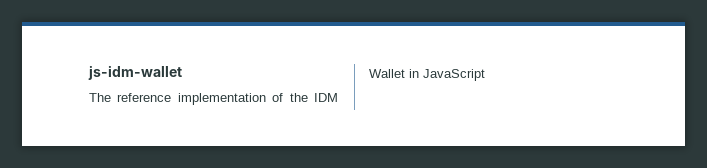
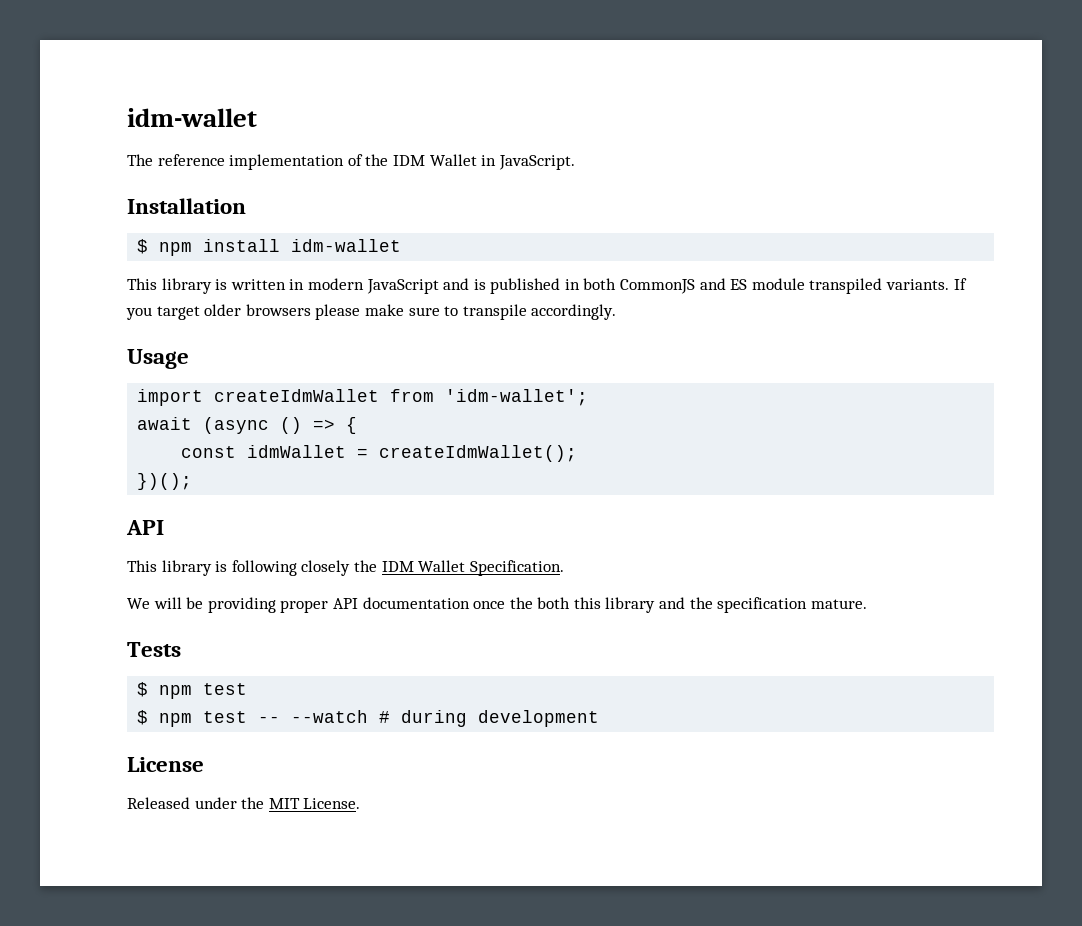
[88,65,182,80] js-idm-wallet -> [127,108,257,127] idm-wallet
[423,69,485,81] JavaScript -> [498,155,575,170] [127,198,246,214] [137,239,402,256] [127,278,967,294] [126,304,617,320] [127,349,189,369] [137,389,589,406] [137,417,358,434] [181,445,578,462] [137,473,193,490] [126,520,164,535] [127,560,564,576] [127,597,867,613] [127,642,181,657] [137,682,248,699] [137,710,600,727] [127,757,204,772] [127,797,361,809] JavaScript. // Installation // $ npm install idm-wallet // This library is written in modern JavaScript and is published in both CommonJS and ES module transpiled variants. If you target older browsers please make sure to transpile accordingly. // Usage // import createIdmWallet from 'idm-wallet'; // await (async () => { // const idmWallet = createIdmWallet(); // })(); // API // This library is following closely the IDM Wallet Specification. // We will be providing proper API documentation once the both this library and the specification mature. // Tests // $ npm test // $ npm test -- --watch # during development // License // Released under the MIT License.

